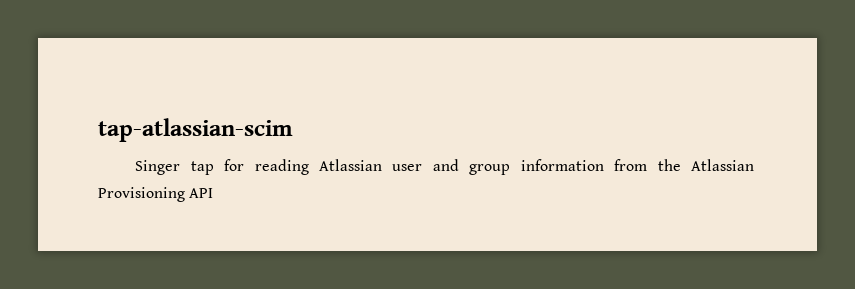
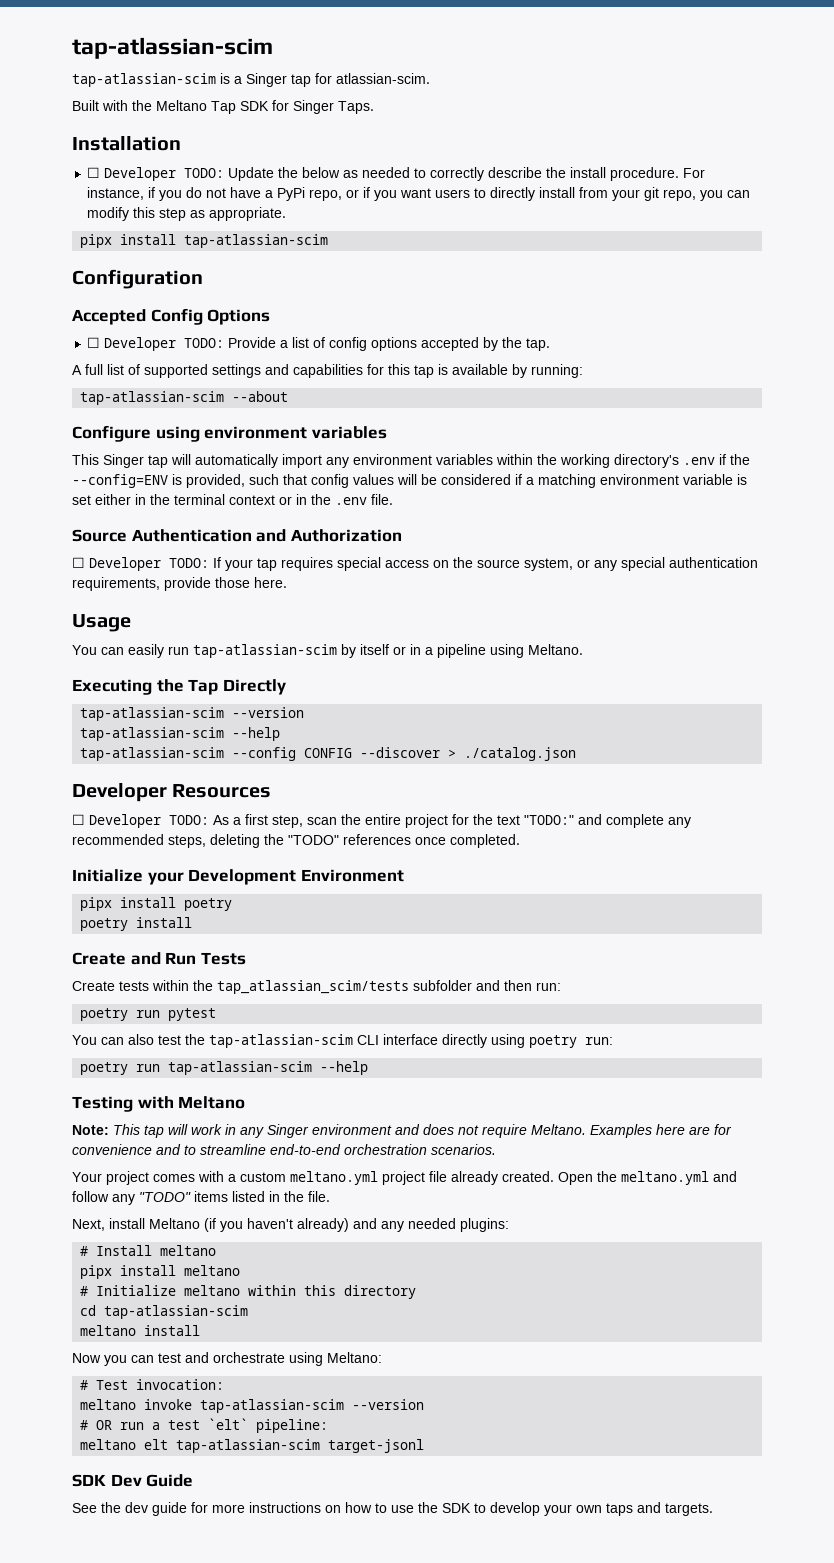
[98,118,293,142] [135,159,754,175] [98,187,214,202] tap-atlassian-scim // Singer tap for reading Atlassian user and group information from the Atlassian Provisioning API -> [72,37,273,59] [72,73,430,87] [72,100,374,114] [72,136,181,151] [87,167,706,181] [87,187,751,201] [87,207,287,221] [80,234,329,248] [72,269,203,289] [72,308,271,325] [87,337,551,351] [72,364,583,378] [80,391,289,405] [72,425,387,442] [72,454,750,468] [72,474,747,488] [72,494,393,505] [72,529,402,542] [72,557,758,571] [72,577,287,591] [72,614,131,632] [72,644,583,658] [72,679,286,695] [80,707,305,721] [80,727,281,741] [80,747,577,761] [72,783,272,802] [72,814,691,828] [72,834,520,848] [72,869,404,885] [80,897,233,911] [80,917,193,931] [72,952,246,965] [72,980,561,994] [80,1008,217,1021] [72,1034,613,1048] [80,1061,369,1075] [72,1096,246,1112] [72,1124,732,1138] [72,1144,496,1155] [72,1171,737,1185] [72,1191,330,1205] [72,1218,509,1232] [80,1245,217,1256] [80,1265,241,1279] [80,1285,417,1299] [80,1305,249,1319] [80,1325,201,1336] [72,1352,382,1366] [80,1379,225,1390] [80,1399,425,1413] [80,1418,329,1433] [80,1439,425,1453] [72,1474,194,1487] [72,1502,713,1516] tap-atlassian-scim // tap-atlassian-scim is a Singer tap for atlassian-scim. // Built with the Meltano Tap SDK for Singer Taps. // Installation // ☐ Developer TODO: Update the below as needed to correctly describe the install procedure. For instance, if you do not have a PyPi repo, or if you want users to directly install from your git repo, you can modify this step as appropriate. // pipx install tap-atlassian-scim // Configuration // Accepted Config Options // ☐ Developer TODO: Provide a list of config options accepted by the tap. // A full list of supported settings and capabilities for this tap is available by running: // tap-atlassian-scim --about // Configure using environment variables // This Singer tap will automatically import any environment variables within the working directory's .env if the --config=ENV is provided, such that config values will be considered if a matching environment variable is set either in the terminal context or in the .env file. // Source Authentication and Authorization // ☐ Developer TODO: If your tap requires special access on the source system, or any special authentication requirements, provide those here. // Usage // You can easily run tap-atlassian-scim by itself or in a pipeline using Meltano. // Executing the Tap Directly // tap-atlassian-scim --version // tap-atlassian-scim --help // tap-atlassian-scim --config CONFIG --discover > ./catalog.json // Developer Resources // ☐ Developer TODO: As a first step, scan the entire project for the text "TODO:" and complete any recommended steps, deleting the "TODO" references once completed. // Initialize your Development Environment // pipx install poetry // poetry install // Create and Run Tests // Create tests within the tap_atlassian_scim/tests subfolder and then run: // poetry run pytest // You can also test the tap-atlassian-scim CLI interface directly using poetry run: // poetry run tap-atlassian-scim --help // Testing with Meltano // Note: This tap will work in any Singer environment and does not require Meltano. Examples here are for convenience and to streamline end-to-end orchestration scenarios. // Your project comes with a custom meltano.yml project file already created. Open the meltano.yml and follow any "TODO" items listed in the file. // Next, install Meltano (if you haven't already) and any needed plugins: // # Install meltano // pipx install meltano // # Initialize meltano within this directory // cd tap-atlassian-scim // meltano install // Now you can test and orchestrate using Meltano: // # Test invocation: // meltano invoke tap-atlassian-scim --version // # OR run a test `elt` pipeline: // meltano elt tap-atlassian-scim target-jsonl // SDK Dev Guide // See the dev guide for more instructions on how to use the SDK to develop your own taps and targets.

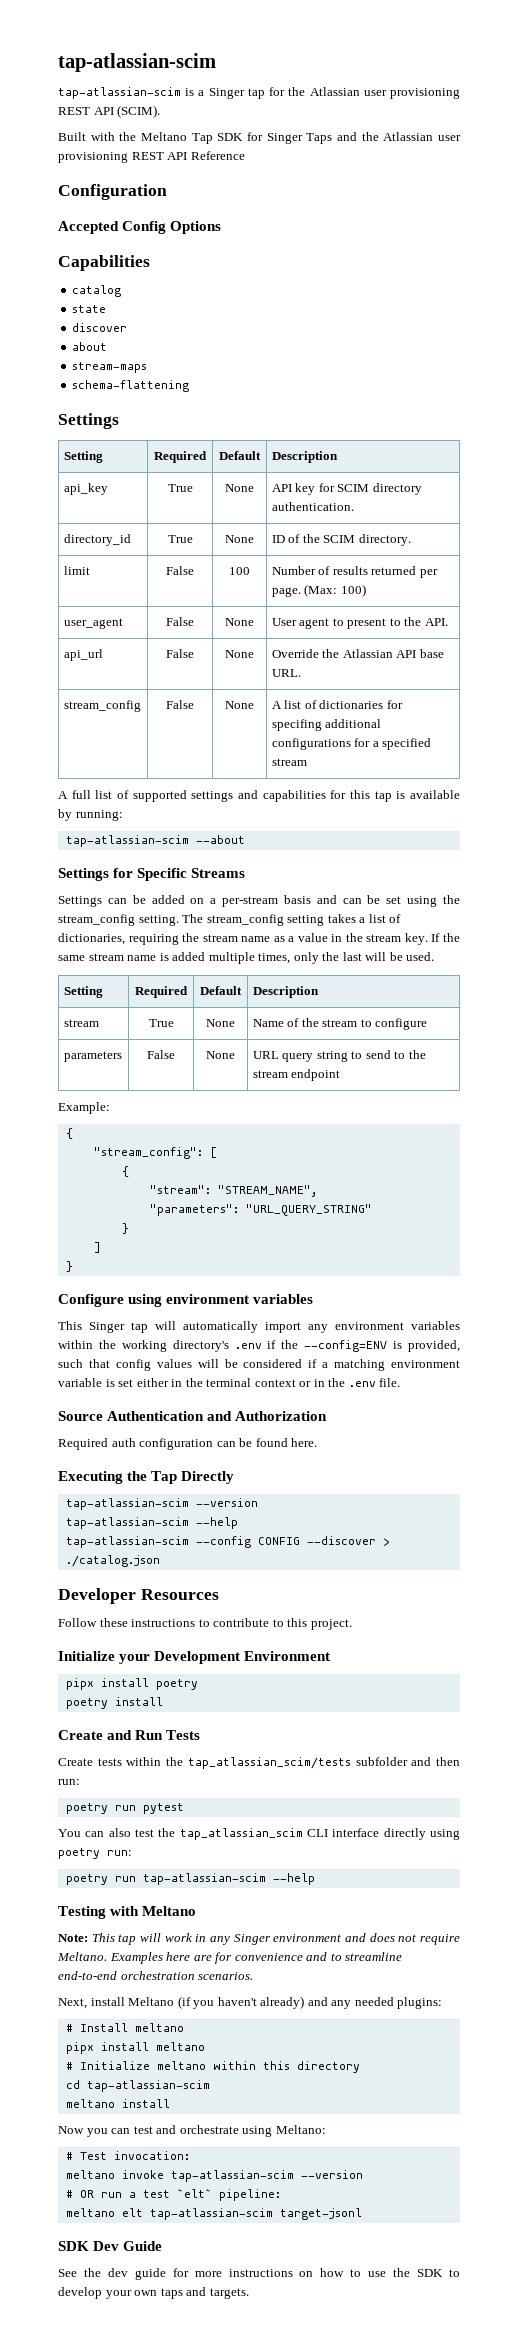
[336,73,430,84] atlassian-scim. -> [288,87,461,99] [58,105,161,118] the Atlassian user provisioning REST API (SCIM).
[338,101,374,114] [72,136,181,151] [87,167,706,181] [87,187,751,201] [87,207,287,221] [80,234,329,248] [72,269,203,289] [72,308,271,325] [87,337,551,351] Taps. // Installation // ☐ Developer TODO: Update the below as needed to correctly describe the install procedure. For instance, if you do not have a PyPi repo, or if you want users to directly install from your git repo, you can modify this step as appropriate. // pipx install tap-atlassian-scim // Configuration // Accepted Config Options // ☐ Developer TODO: Provide a list of config options accepted by the tap. -> [306,132,461,144] [58,151,245,163] [58,184,167,200] [58,221,222,234] [58,255,150,271] [72,285,122,297] [72,305,107,313] [72,323,128,332] [72,342,108,351] [72,362,148,373] [72,380,190,392] [58,413,119,429] [63,451,103,463] [154,451,207,463] [219,451,261,460] [271,451,338,463] [63,483,108,495] [167,484,193,492] [225,484,254,492] [271,483,422,495] [271,502,354,511] [63,534,131,546] [167,535,193,543] [225,535,254,543] [271,534,411,546] [63,566,90,575] [166,566,194,575] [229,567,250,575] [271,566,438,578] [271,584,366,597] [63,618,123,629] [166,617,194,626] [225,618,254,626] [271,617,448,629] [63,649,103,661] [166,649,194,658] [225,650,254,658] [271,649,444,658] [271,669,301,677] [63,700,141,712] [166,700,194,709] [225,701,254,709] [271,700,403,709] [271,719,382,731] [271,738,432,750] [271,758,307,766] Taps and the Atlassian user provisioning REST API Reference // Configuration // Accepted Config Options // Capabilities // catalog // state // discover // about // stream-maps // schema-flattening // Settings // Setting | Required | Default | Description // api_key | True | None | API key for SCIM directory authentication. // directory_id | True | None | ID of the SCIM directory. // limit | False | 100 | Number of results returned per page. (Max: 100) // user_agent | False | None | User agent to present to the API. // api_url | False | None | Override the Atlassian API base URL. // stream_config | False | None | A list of dictionaries for specifing additional configurations for a specified stream
(289, 396) none -> [58,868,246,881] [58,895,461,907] [58,914,402,926] [58,933,461,945] [58,952,435,964] [63,986,103,998] [135,986,188,998] [200,986,242,995] [252,986,319,998] [63,1019,99,1027] [148,1019,174,1027] [206,1019,235,1027] [252,1018,428,1030] [63,1051,122,1062] [147,1050,175,1059] [206,1051,235,1059] [252,1050,426,1062] [252,1069,341,1081] [58,1102,110,1114] [65,1128,73,1139] [93,1147,217,1159] [121,1166,129,1177] [149,1185,317,1197] [149,1204,372,1216] [121,1223,129,1234] [93,1242,101,1253] [65,1261,73,1272] // Settings for Specific Streams // Settings can be added on a per-stream basis and can be set using the stream_config setting. The stream_config setting takes a list of dictionaries, requiring the stream name as a value in the stream key. If the same stream name is added multiple times, only the last will be used. // Setting | Required | Default | Description // stream | True | None | Name of the stream to configure // parameters | False | None | URL query string to send to the stream endpoint // Example: // { // "stream_config": [ // { // "stream": "STREAM_NAME", // "parameters": "URL_QUERY_STRING" // } // ] // }
[72,557,758,571] [72,577,287,591] [72,614,131,632] [72,644,583,658] ☐ Developer TODO: If your tap requires special access on the source system, or any special authentication requirements, provide those here. // Usage // You can easily run tap-atlassian-scim by itself or in a pipeline using Meltano. -> [58,1438,318,1450] Required auth configuration can be found here.
[72,814,691,828] [72,834,520,848] ☐ Developer TODO: As a first step, scan the entire project for the text "TODO:" and complete any recommended steps, deleting the "TODO" references once completed. -> [58,1618,352,1630] Follow these instructions to contribute to this project.
[209,1034,353,1048] tap-atlassian-scim -> [179,1828,303,1840] tap_atlassian_scim
[72,1171,737,1185] [72,1191,330,1205] // Your project comes with a custom meltano.yml project file already created. Open the meltano.yml and follow any "TODO" items listed in the file. -> (254, 1976) none

